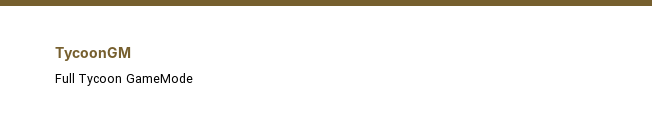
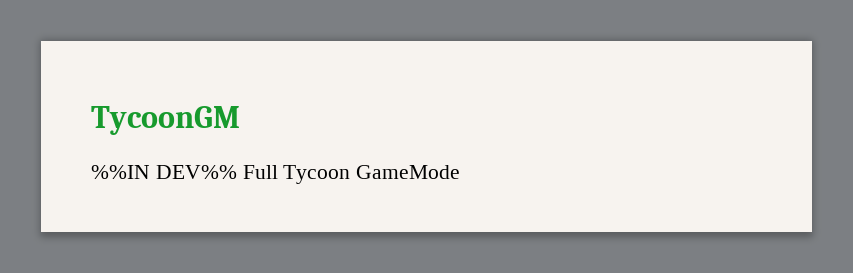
(131, 54) none -> [91,165,237,179] %%IN DEV%%

